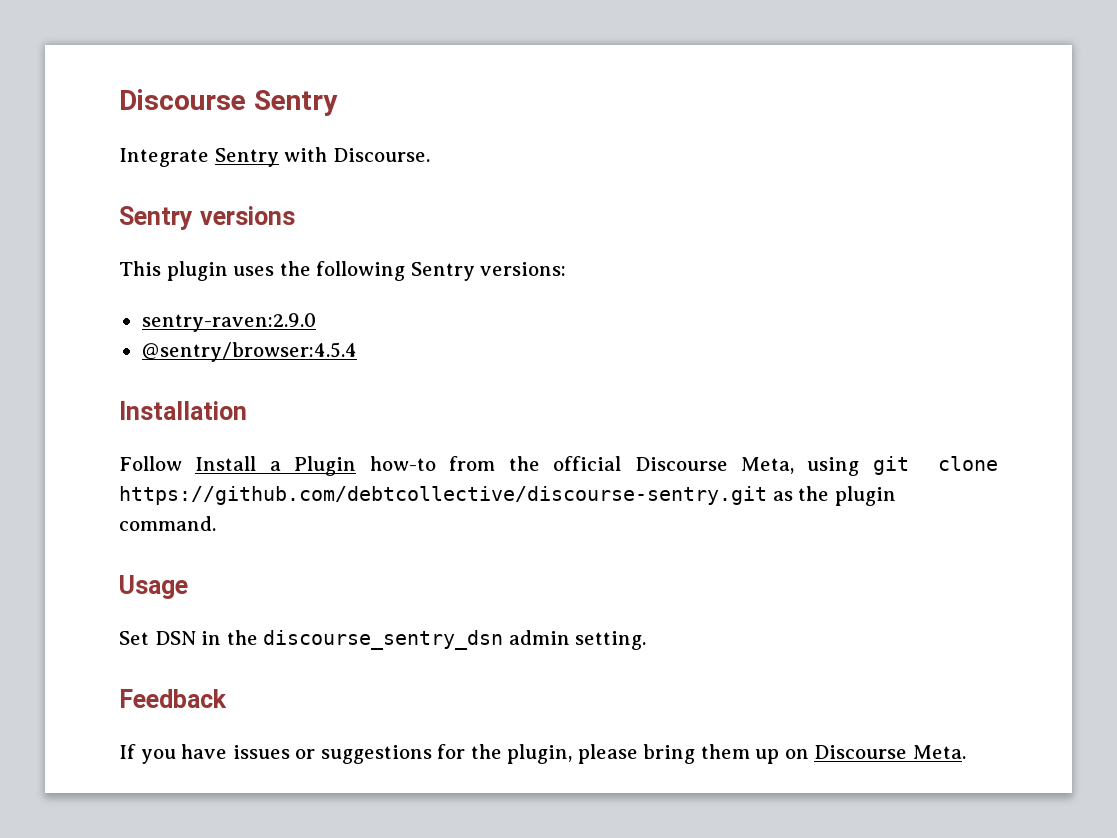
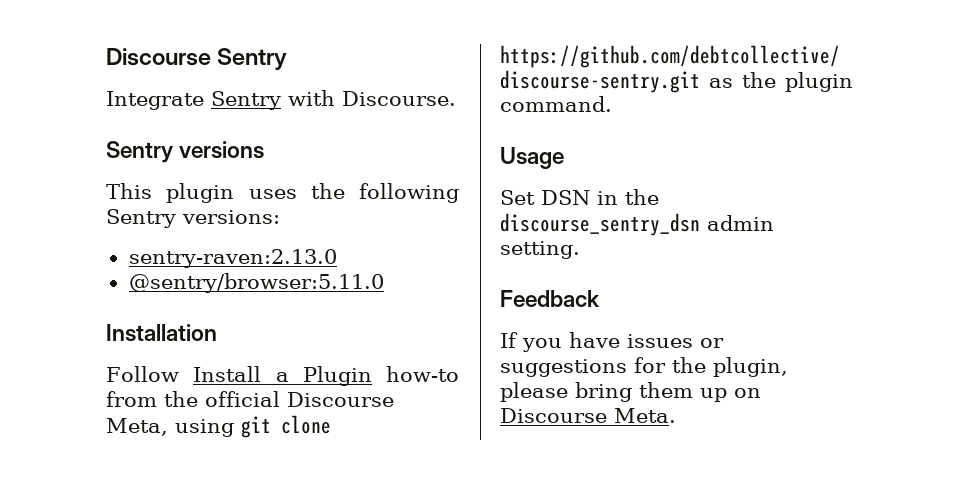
[141,313,316,332] [141,342,357,362] sentry-raven:2.9.0 // @sentry/browser:4.5.4 -> [128,249,337,268] [128,273,384,293] sentry-raven:2.13.0 // @sentry/browser:5.11.0

